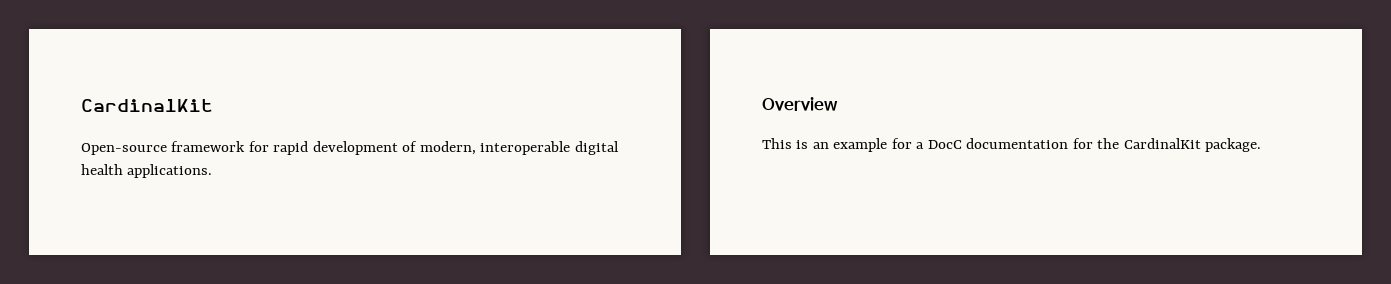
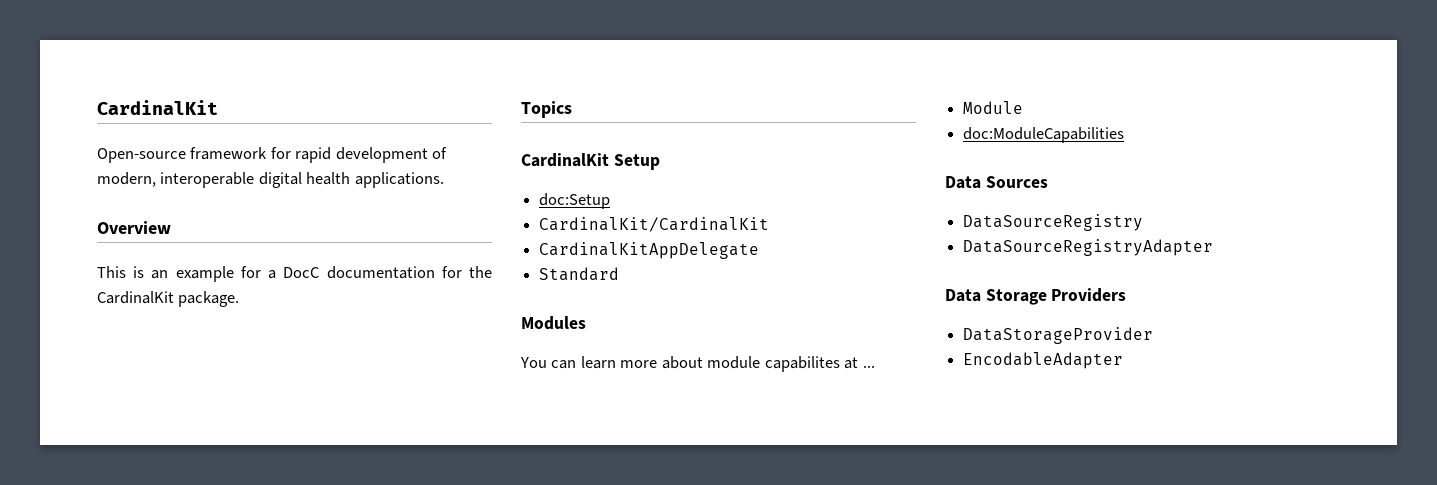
(1262, 145) none -> [521,101,572,118] [521,153,660,170] [539,193,611,209] [539,217,770,232] [539,242,760,259] [539,267,620,281] [521,316,586,330] [520,356,875,372] [963,101,1024,114] [963,127,1125,143] [945,176,1048,189] [963,214,1144,231] [963,239,1214,256] [945,288,1127,305] [963,327,1154,344] [963,352,1124,369] // Topics // CardinalKit Setup // doc:Setup // CardinalKit/CardinalKit // CardinalKitAppDelegate // Standard // Modules // You can learn more about module capabilites at ... // Module // doc:ModuleCapabilities // Data Sources // DataSourceRegistry // DataSourceRegistryAdapter // Data Storage Providers // DataStorageProvider // EncodableAdapter

